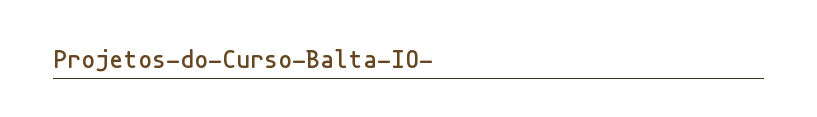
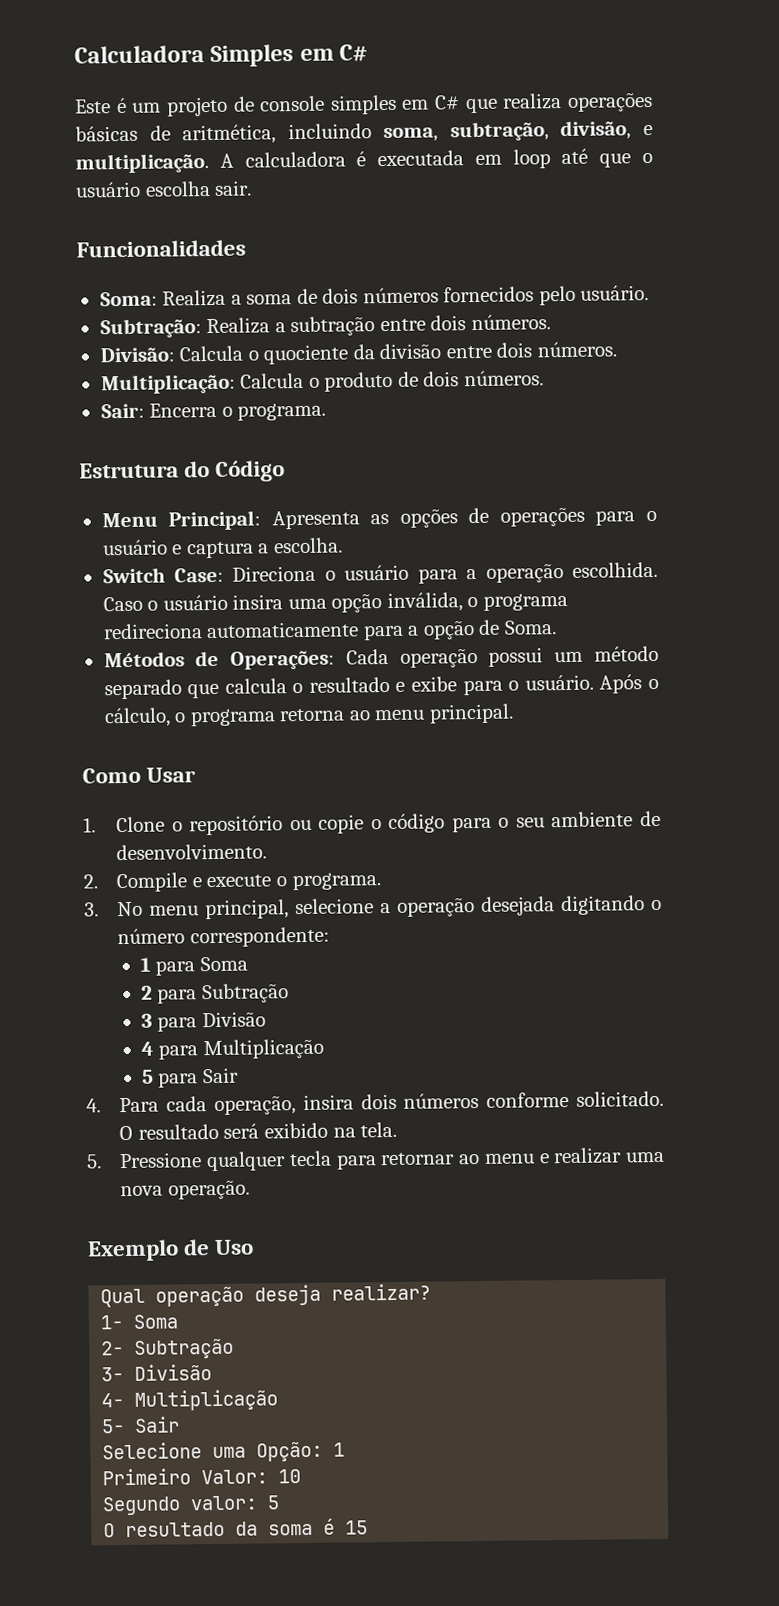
[53,49,433,72] Projetos-do-Curso-Balta-IO- -> [74,44,369,67] [74,91,653,117] [75,120,653,145] [75,148,653,174] [75,180,253,198] [76,239,246,258] [99,285,650,307] [99,314,551,339] [99,341,617,365] [100,370,544,395] [100,402,327,421] [79,460,286,482] [101,506,658,531] [102,537,343,559] [102,561,659,584] [102,592,568,613] [102,619,557,641] [103,645,659,670] [103,674,659,700] [103,703,514,728] [82,767,197,784] [83,810,661,836] [116,843,268,861] [83,872,381,893] [84,895,663,920] [117,926,330,948] [139,956,249,976] [140,983,290,1004] [140,1011,267,1032] [140,1038,325,1060] [141,1067,240,1088] [86,1090,664,1116] [119,1121,398,1141] [86,1147,666,1172] [120,1179,250,1200] [87,1239,255,1262] [100,1283,432,1308] [100,1314,179,1330] [101,1338,235,1359] [101,1364,213,1382] [101,1389,279,1411] [101,1416,181,1434] [102,1441,346,1462] [102,1468,302,1486] [102,1495,281,1516] [103,1518,369,1538] Calculadora Simples em C# // Este é um projeto de console simples em C# que realiza operações básicas de aritmética, incluindo soma, subtração, divisão, e multiplicação. A calculadora é executada em loop até que o usuário escolha sair. // Funcionalidades // Soma: Realiza a soma de dois números fornecidos pelo usuário. // Subtração: Realiza a subtração entre dois números. // Divisão: Calcula o quociente da divisão entre dois números. // Multiplicação: Calcula o produto de dois números. // Sair: Encerra o programa. // Estrutura do Código // Menu Principal: Apresenta as opções de operações para o usuário e captura a escolha. // Switch Case: Direciona o usuário para a operação escolhida. Caso o usuário insira uma opção inválida, o programa redireciona automaticamente para a opção de Soma. // Métodos de Operações: Cada operação possui um método separado que calcula o resultado e exibe para o usuário. Após o cálculo, o programa retorna ao menu principal. // Como Usar // 1. Clone o repositório ou copie o código para o seu ambiente de desenvolvimento. // 2. Compile e execute o programa. // 3. No menu principal, selecione a operação desejada digitando o número correspondente: // 1 para Soma // 2 para Subtração // 3 para Divisão // 4 para Multiplicação // 5 para Sair // 4. Para cada operação, insira dois números conforme solicitado. O resultado será exibido na tela. // 5. Pressione qualquer tecla para retornar ao menu e realizar uma nova operação. // Exemplo de Uso // Qual operação deseja realizar? // 1- Soma // 2- Subtração // 3- Divisão // 4- Multiplicação // 5- Sair // Selecione uma Opção: 1 // Primeiro Valor: 10 // Segundo valor: 5 // O resultado da soma é 15

